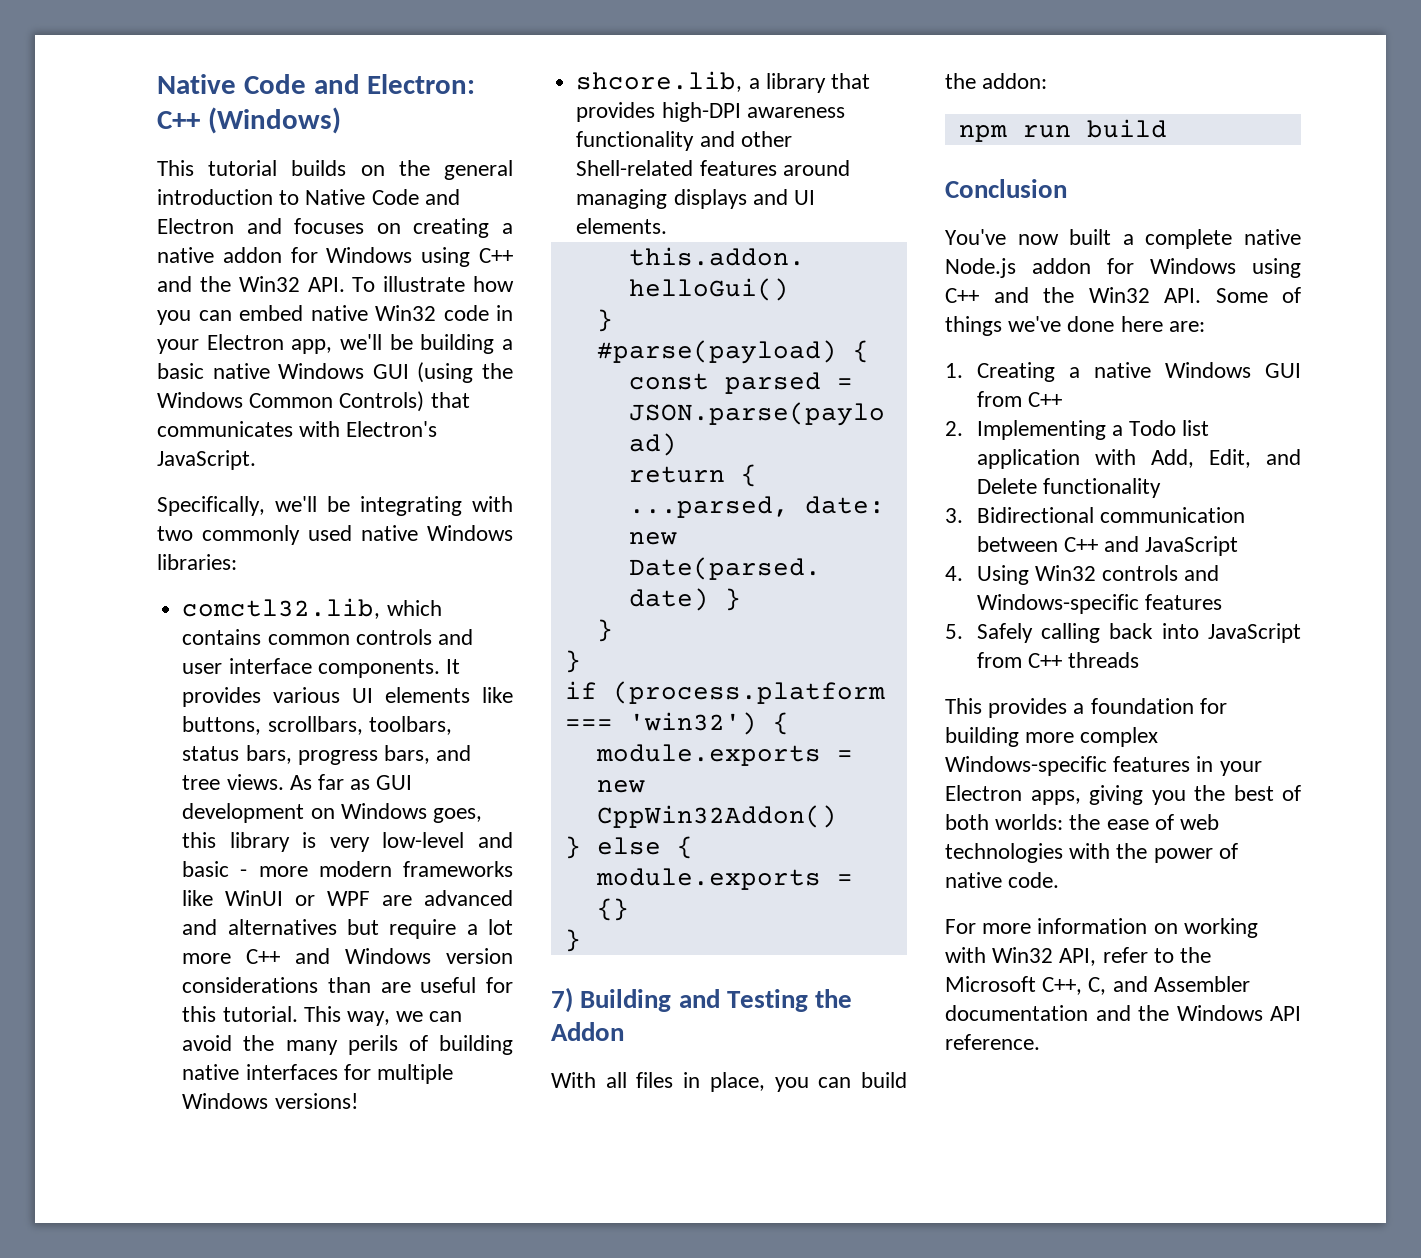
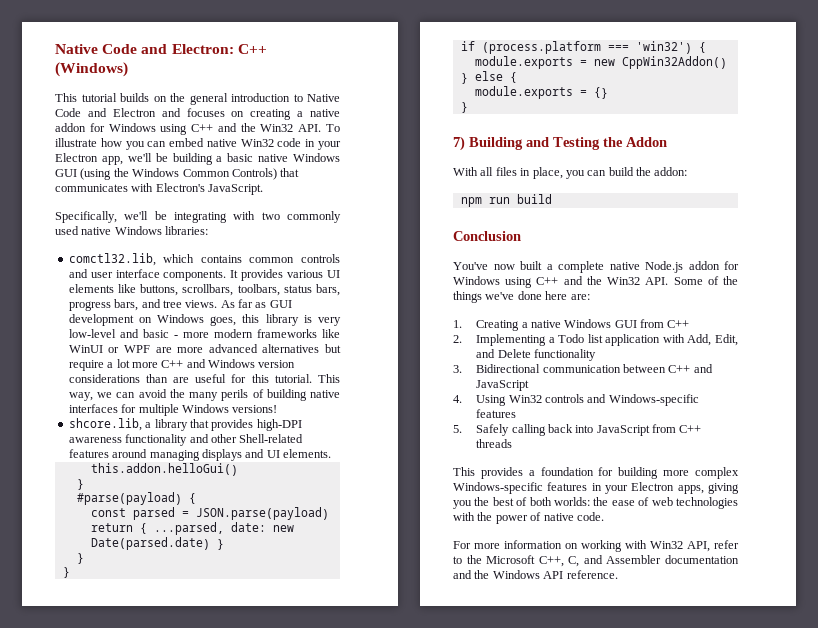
[423,890,513,906] [182,919,218,935] advanced and -> [177,344,258,353] more advanced
(1301, 295) none -> [723,276,738,285] the

